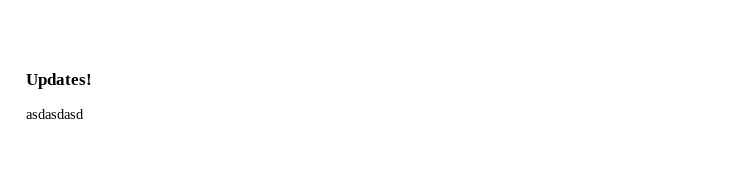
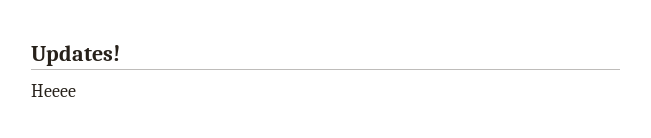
[26,109,84,119] asdasdasd -> [31,84,76,97] Heeee

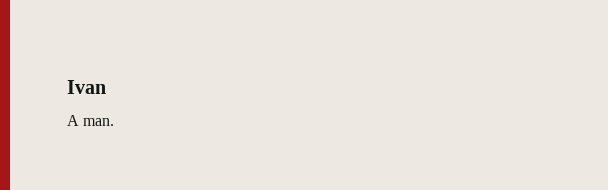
[31,45,120,66] [31,84,76,97] Updates! // Heeee -> [67,80,106,94] [67,115,115,126] Ivan // A man.

